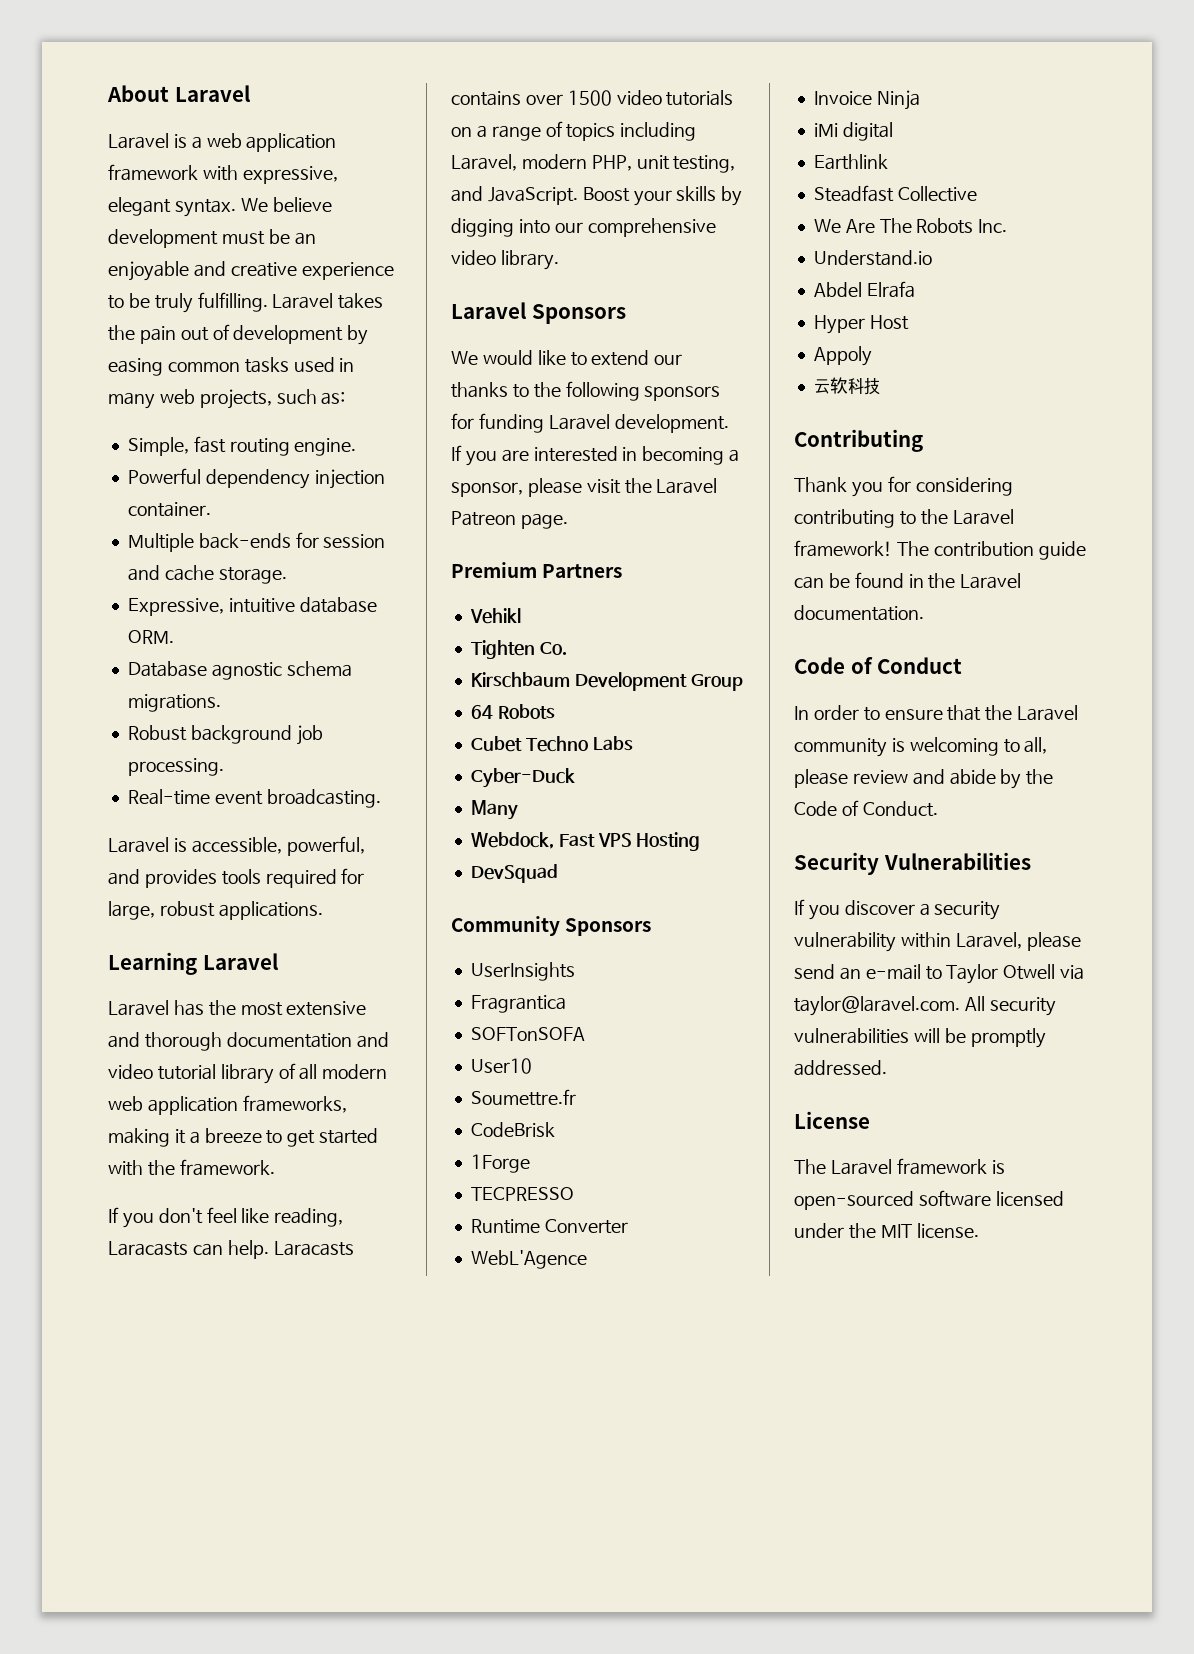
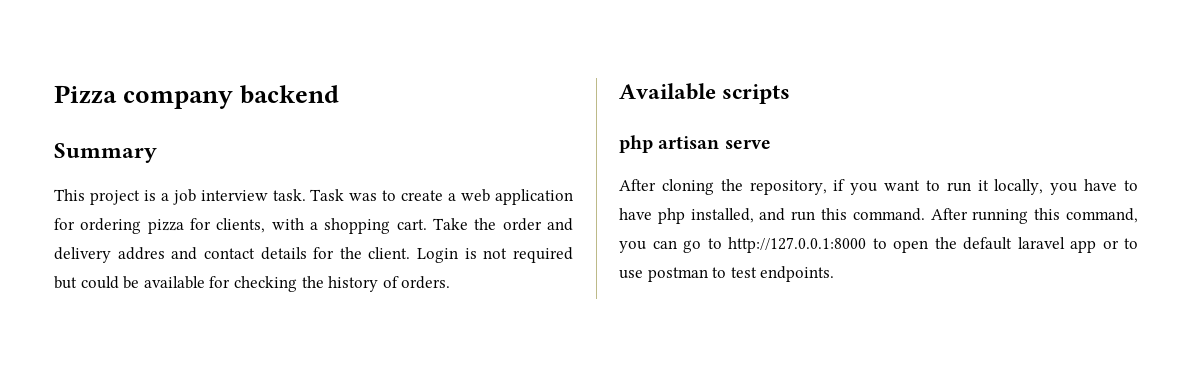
[107,85,250,102] [108,133,337,152] [108,164,338,184] [108,197,332,217] [108,229,316,248] [108,261,394,281] [108,292,384,313] [108,324,369,345] [108,357,355,376] [108,389,346,409] [127,436,357,456] [127,468,385,489] [127,502,211,517] [127,532,386,552] [127,565,287,584] [127,597,377,616] [127,630,174,644] [127,661,352,680] [127,694,221,712] [127,725,323,745] [127,758,224,776] [127,789,381,808] [108,836,365,856] [108,868,365,888] [108,901,323,920] [108,952,278,975] [108,1000,367,1016] [108,1032,389,1051] [108,1063,388,1084] [108,1095,347,1115] [108,1128,379,1147] [108,1159,275,1176] [108,1207,344,1228] [108,1240,354,1259] [451,90,734,106] [451,121,697,141] [451,154,736,173] [451,186,743,206] [451,218,716,237] [451,250,559,270] [451,302,626,324] [451,350,683,366] [451,381,721,401] [451,413,729,433] [451,445,740,466] [451,478,718,497] [451,511,568,529] [451,562,623,578] [469,608,521,624] [470,640,567,659] [470,672,743,691] [470,704,555,719] [470,736,633,752] [470,768,575,788] [470,800,518,820] [470,832,701,851] [470,864,558,883] [451,916,652,936] [470,962,575,981] [470,995,566,1013] [470,1027,585,1041] [470,1058,532,1074] [470,1089,576,1106] [470,1122,555,1137] [470,1154,530,1173] [470,1187,574,1201] [470,1219,628,1234] [470,1250,587,1269] [813,90,920,110] [813,122,893,141] [813,154,888,170] [813,185,977,202] [813,218,1008,234] [813,250,932,266] [813,281,915,298] [813,315,909,334] [813,346,872,366] [813,377,880,395] [794,429,923,452] [794,476,1013,497] [794,509,1014,528] [794,540,1086,560] [794,572,1022,589] [794,605,924,621] [794,657,963,674] [794,705,1079,721] [794,737,1048,757] [794,769,1054,789] [794,800,938,817] [794,852,1031,875] [794,899,1001,920] [794,932,1081,952] [794,964,1085,984] [794,996,1056,1016] [794,1028,1046,1048] [794,1060,887,1076] [794,1111,870,1129] [794,1158,1005,1175] [794,1190,1064,1210] [794,1223,979,1239] About Laravel // Laravel is a web application framework with expressive, elegant syntax. We believe development must be an enjoyable and creative experience to be truly fulfilling. Laravel takes the pain out of development by easing common tasks used in many web projects, such as: // Simple, fast routing engine. // Powerful dependency injection container. // Multiple back-ends for session and cache storage. // Expressive, intuitive database ORM. // Database agnostic schema migrations. // Robust background job processing. // Real-time event broadcasting. // Laravel is accessible, powerful, and provides tools required for large, robust applications. // Learning Laravel // Laravel has the most extensive and thorough documentation and video tutorial library of all modern web application frameworks, making it a breeze to get started with the framework. // If you don't feel like reading, Laracasts can help. Laracasts contains over 1500 video tutorials on a range of topics including Laravel, modern PHP, unit testing, and JavaScript. Boost your skills by digging into our comprehensive video library. // Laravel Sponsors // We would like to extend our thanks to the following sponsors for funding Laravel development. If you are interested in becoming a sponsor, please visit the Laravel Patreon page. // Premium Partners // Vehikl // Tighten Co. // Kirschbaum Development Group // 64 Robots // Cubet Techno Labs // Cyber-Duck // Many // Webdock, Fast VPS Hosting // DevSquad // Community Sponsors // UserInsights // Fragrantica // SOFTonSOFA // User10 // Soumettre.fr // CodeBrisk // 1Forge // TECPRESSO // Runtime Converter // WebL'Agence // Invoice Ninja // iMi digital // Earthlink // Steadfast Collective // We Are The Robots Inc. // Understand.io // Abdel Elrafa // Hyper Host // Appoly // 云软科技 // Contributing // Thank you for considering contributing to the Laravel framework! The contribution guide can be found in the Laravel documentation. // Code of Conduct // In order to ensure that the Laravel community is welcoming to all, please review and abide by the Code of Conduct. // Security Vulnerabilities // If you discover a security vulnerability within Laravel, please send an e-mail to Taylor Otwell via taylor@laravel.com. All security vulnerabilities will be promptly addressed. // License // The Laravel framework is open-sourced software licensed under the MIT license. -> [54,85,340,109] [54,143,157,163] [54,189,573,205] [54,218,573,234] [54,247,573,263] [54,276,451,292] [619,83,791,104] [619,135,771,153] [619,179,1138,195] [619,208,1138,224] [619,237,1138,253] [619,266,835,282] Pizza company backend // Summary // This project is a job interview task. Task was to create a web application for ordering pizza for clients, with a shopping cart. Take the order and delivery addres and contact details for the client. Login is not required but could be available for checking the history of orders. // Available scripts // php artisan serve // After cloning the repository, if you want to run it locally, you have to have php installed, and run this command. After running this command, you can go to http://127.0.0.1:8000 to open the default laravel app or to use postman to test endpoints.

